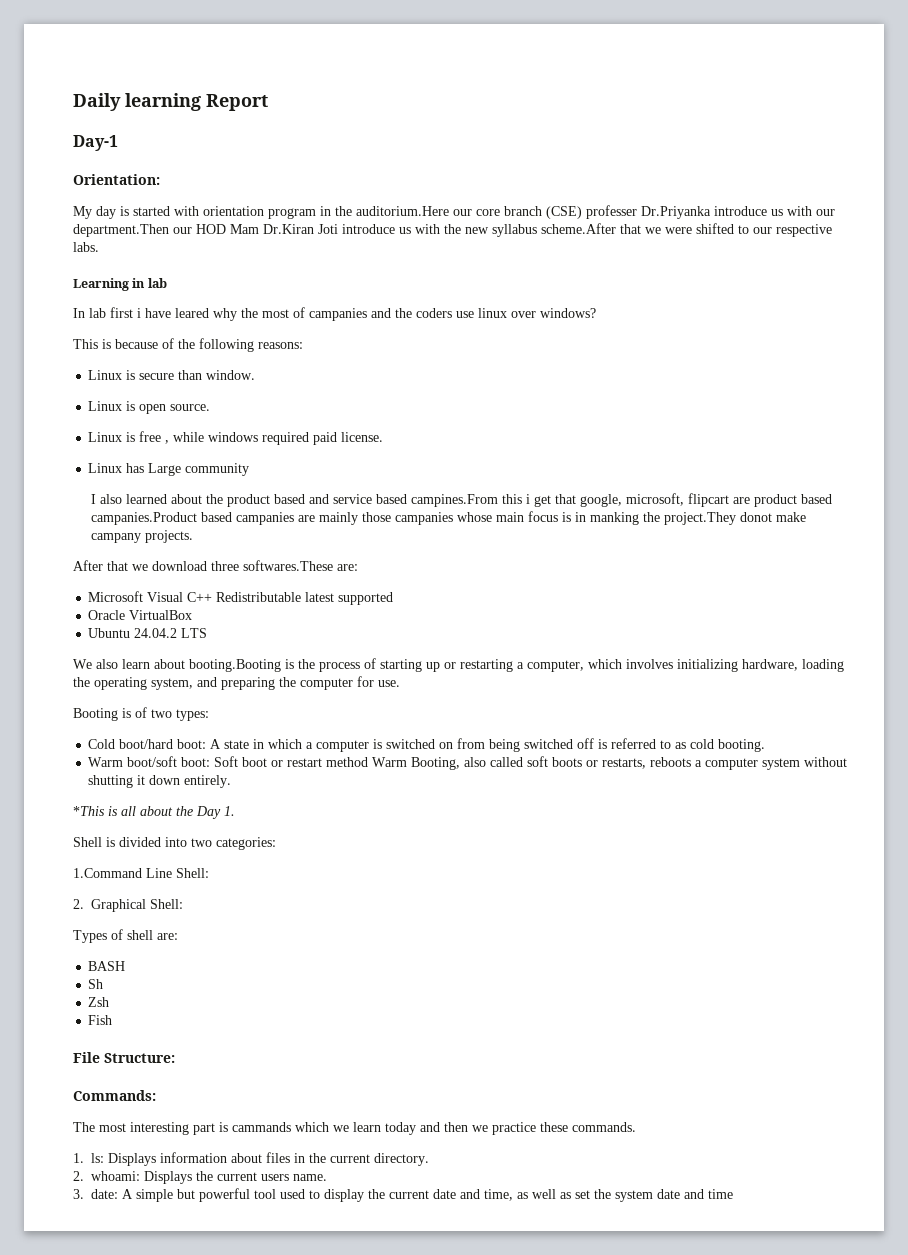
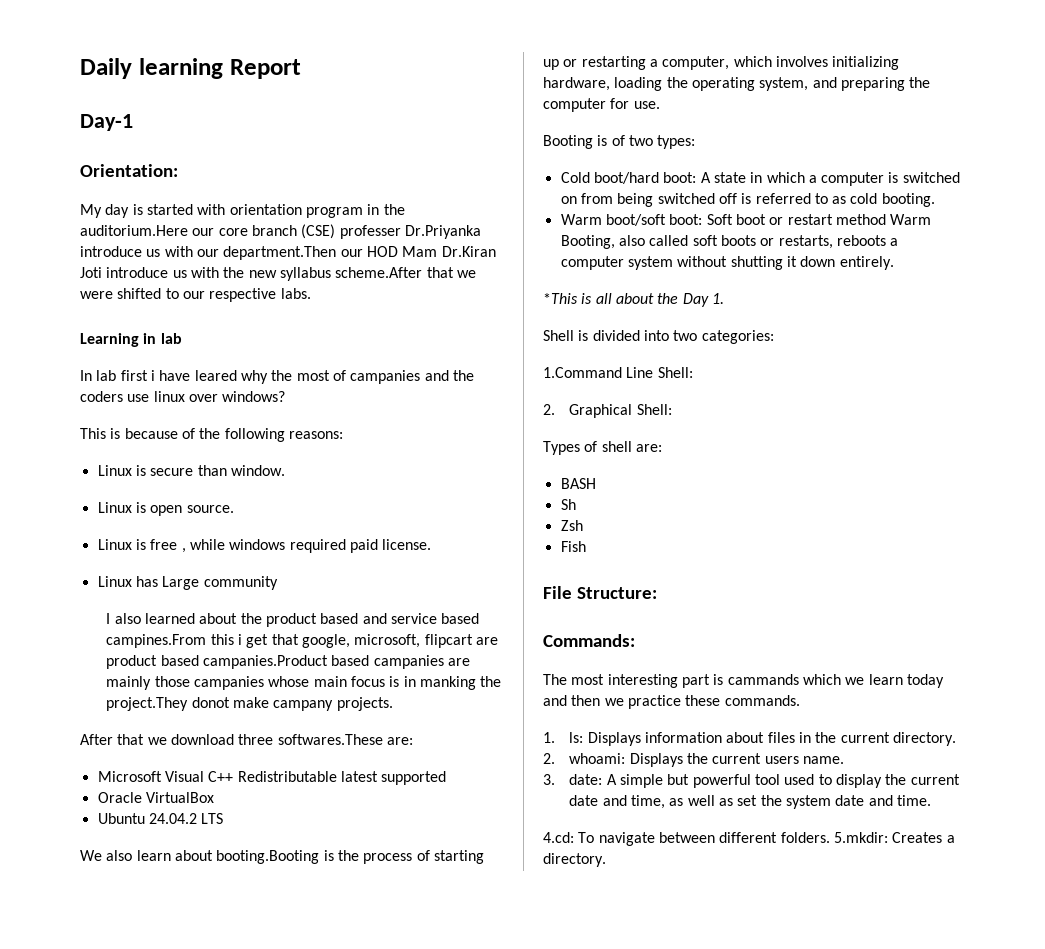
[708,1189,734,1199] time -> [896,795,931,806] [543,832,955,846] [543,853,606,867] time. // 4.cd: To navigate between different folders. 5.mkdir: Creates a directory.

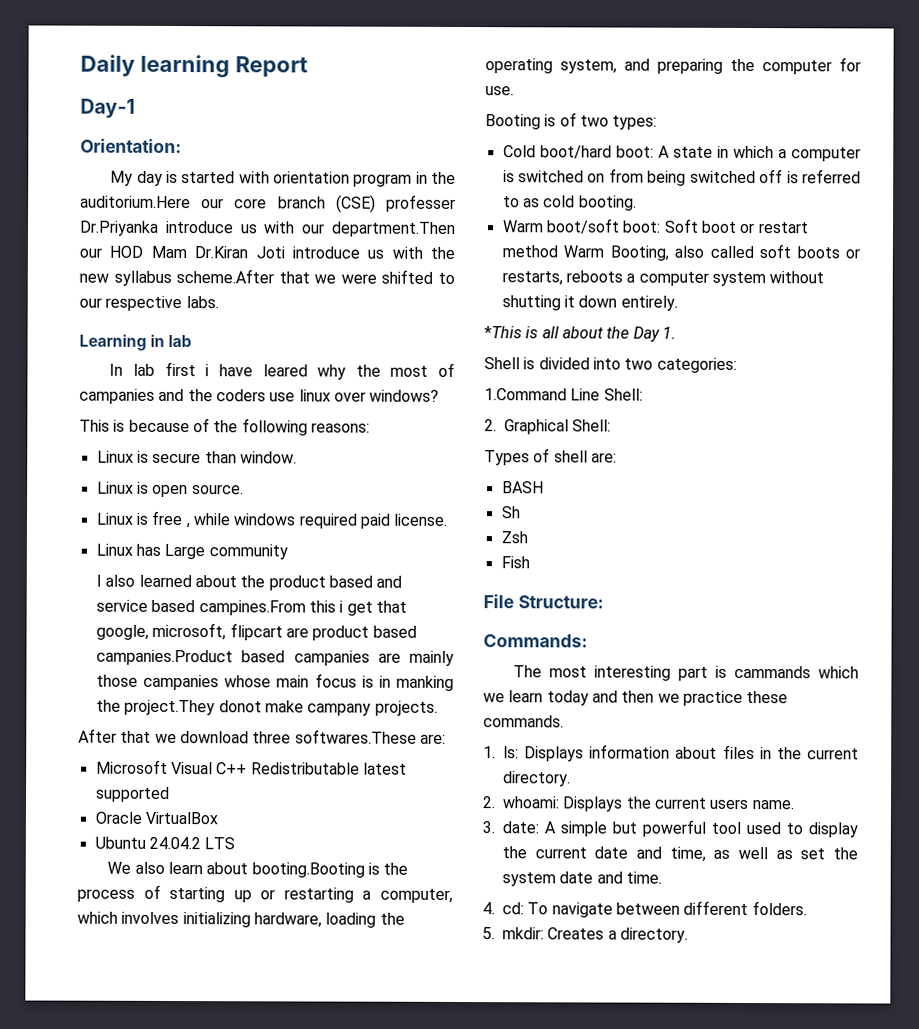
[543,832,574,843] 4.cd: -> [482,902,524,915] 4. cd:
[833,832,888,843] 5.mkdir: -> [482,927,544,940] // 5. mkdir:

